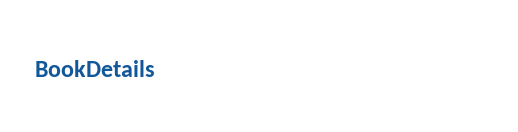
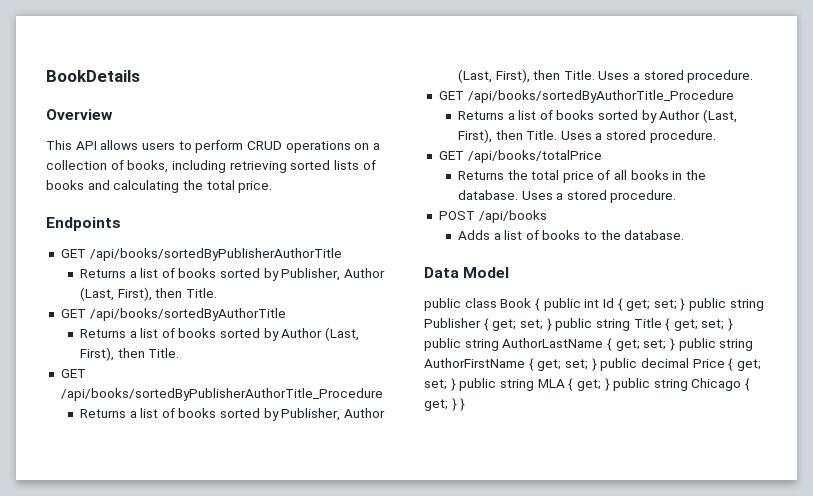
(155, 68) none -> [46,109,113,120] [46,140,380,153] [46,160,376,173] [46,180,273,193] [46,217,121,231] [60,248,342,261] [79,268,386,281] [79,287,217,301] [60,308,286,321] [79,327,360,341] [79,347,180,361] [60,369,86,378] [60,388,383,401] [79,408,386,421] [457,69,754,83] [438,90,734,103] [457,109,738,123] [457,129,716,143] [438,150,602,163] [457,170,707,183] [457,190,677,203] [438,210,547,223] [457,230,685,240] [424,267,510,278] [424,298,764,311] [424,318,734,331] [424,338,754,351] [424,358,761,371] [424,378,751,391] [424,398,466,411] // Overview // This API allows users to perform CRUD operations on a collection of books, including retrieving sorted lists of books and calculating the total price. // Endpoints // GET /api/books/sortedByPublisherAuthorTitle // Returns a list of books sorted by Publisher, Author (Last, First), then Title. // GET /api/books/sortedByAuthorTitle // Returns a list of books sorted by Author (Last, First), then Title. // GET /api/books/sortedByPublisherAuthorTitle_Procedure // Returns a list of books sorted by Publisher, Author (Last, First), then Title. Uses a stored procedure. // GET /api/books/sortedByAuthorTitle_Procedure // Returns a list of books sorted by Author (Last, First), then Title. Uses a stored procedure. // GET /api/books/totalPrice // Returns the total price of all books in the database. Uses a stored procedure. // POST /api/books // Adds a list of books to the database. // Data Model // public class Book { public int Id { get; set; } public string Publisher { get; set; } public string Title { get; set; } public string AuthorLastName { get; set; } public string AuthorFirstName { get; set; } public decimal Price { get; set; } public string MLA { get; } public string Chicago { get; } }

